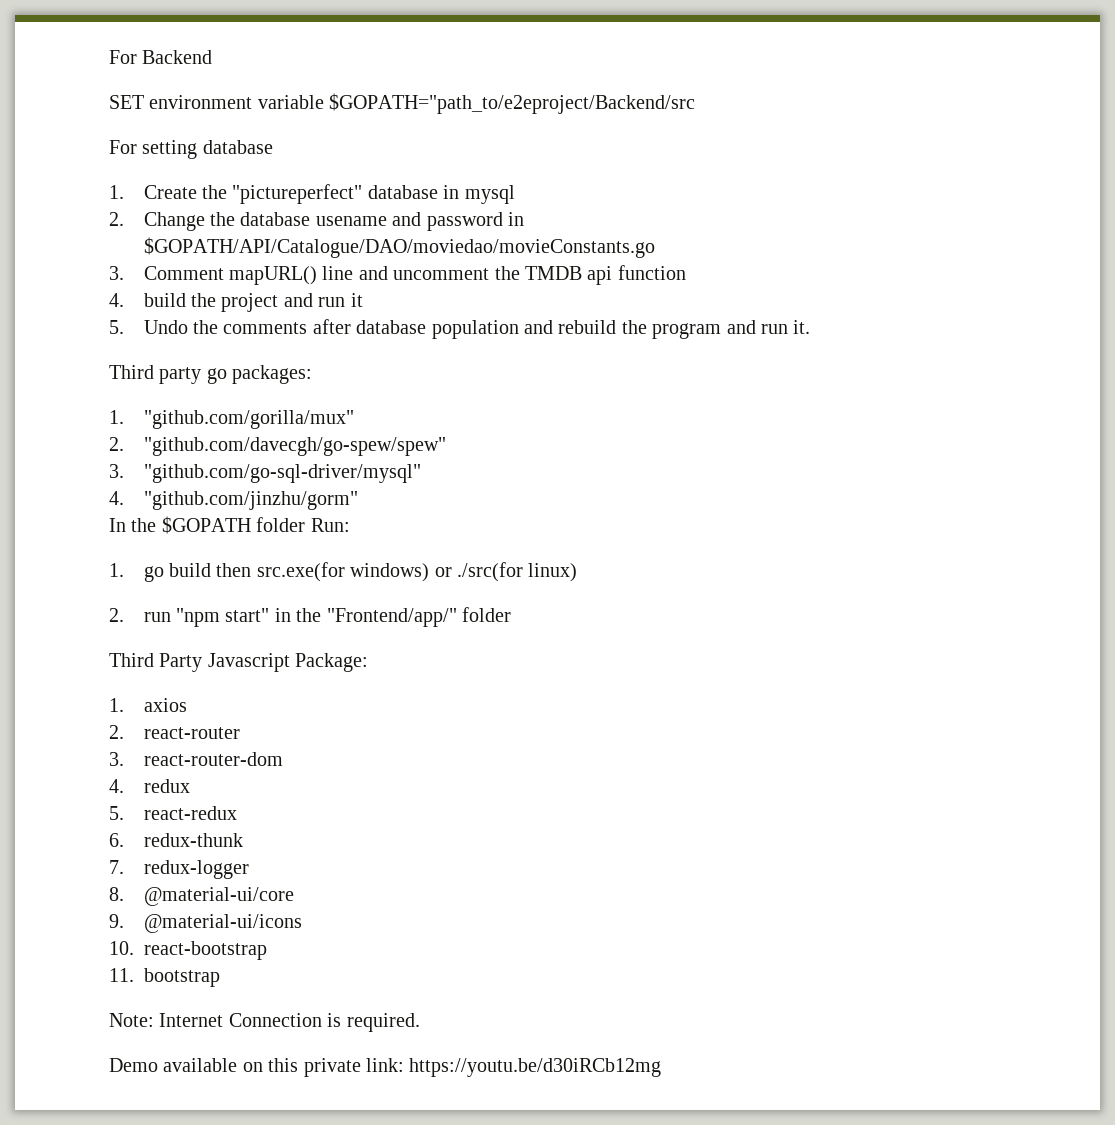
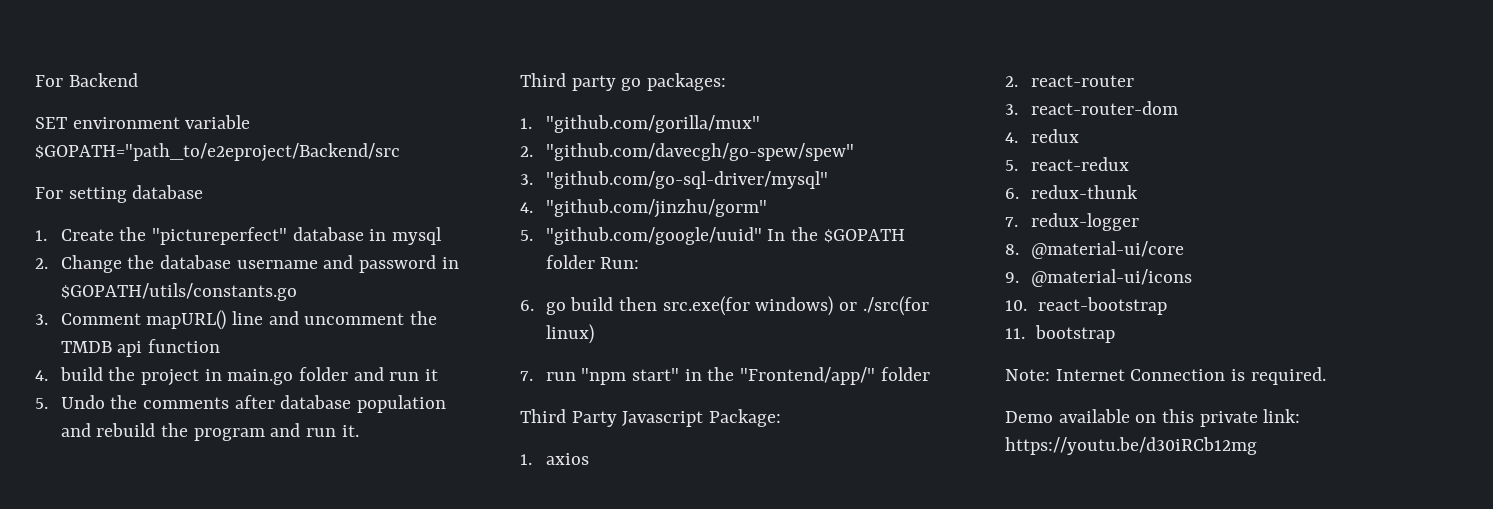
[315,216,387,226] usename -> [236,260,318,269] username
[143,237,655,258] $GOPATH/API/Catalogue/DAO/moviedao/movieConstants.go -> [60,283,297,301] $GOPATH/utils/constants.go
(279, 302) none -> [204,367,348,385] in main.go folder
(358, 500) none -> [520,227,762,245] 5. "github.com/google/uuid"
[109,563,124,577] 1. -> [520,300,534,311] 6.
[109,608,124,622] 2. -> [520,371,533,381] 7.

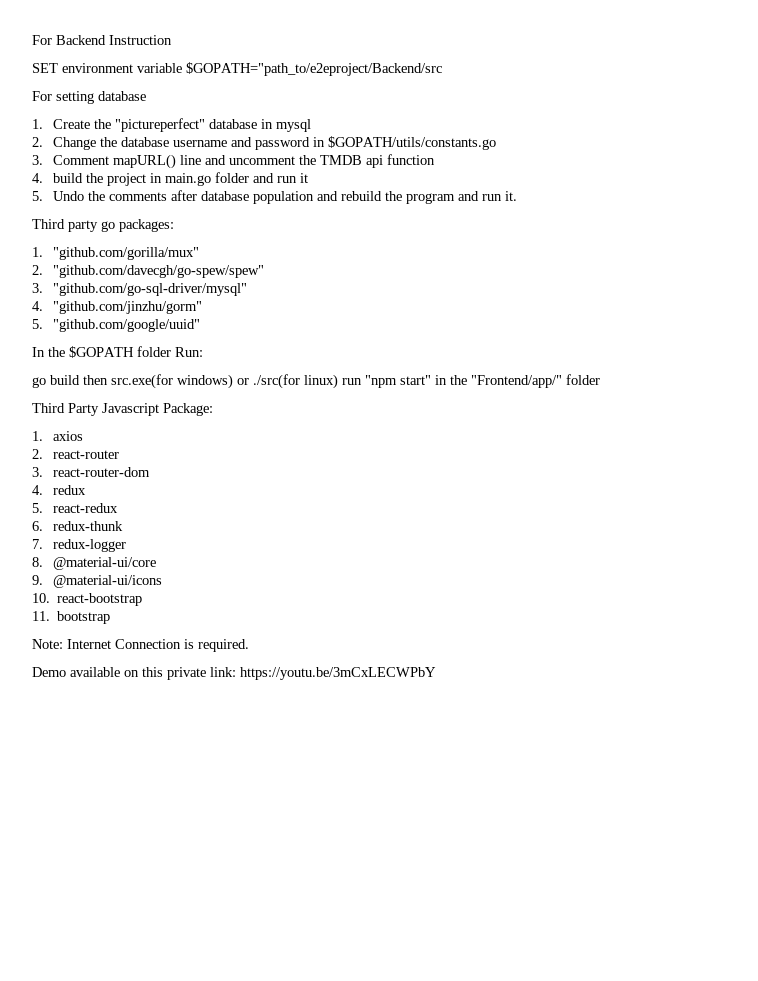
(138, 80) none -> [109,35,172,45] Instruction
(762, 236) none -> (200, 325) //
[520,300,534,311] 6. -> (203, 352) none
[520,371,533,381] // 7. -> (338, 381) none
[1005,437,1257,455] https://youtu.be/d30iRCb12mg -> [240,667,436,680] https://youtu.be/3mCxLECWPbY

